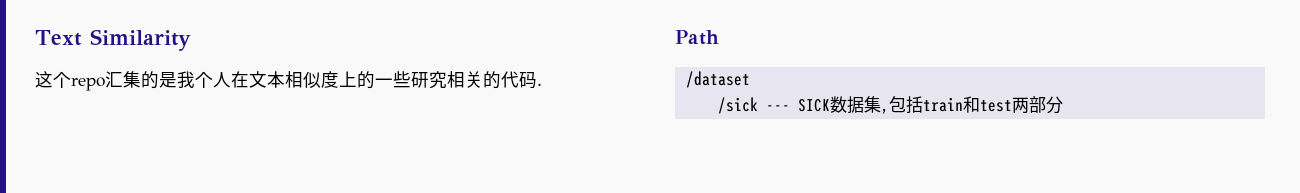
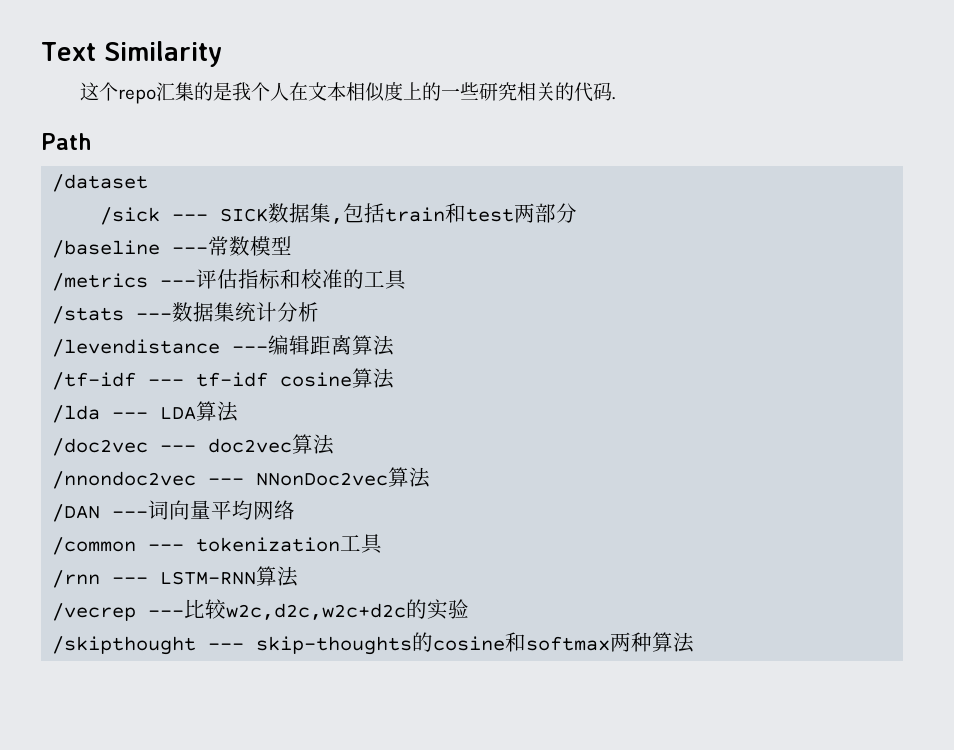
(1063, 105) none -> [52,236,293,258] [52,269,408,291] [52,302,320,324] [52,335,395,357] [52,368,395,390] [52,401,239,423] [52,434,335,456] [52,467,431,489] [52,500,296,522] [52,534,384,555] [52,566,299,588] [52,599,470,621] [52,632,695,655] // /baseline ---常数模型 // /metrics ---评估指标和校准的工具 // /stats ---数据集统计分析 // /levendistance ---编辑距离算法 // /tf-idf --- tf-idf cosine算法 // /lda --- LDA算法 // /doc2vec --- doc2vec算法 // /nnondoc2vec --- NNonDoc2vec算法 // /DAN ---词向量平均网络 // /common --- tokenization工具 // /rnn --- LSTM-RNN算法 // /vecrep ---比较w2c,d2c,w2c+d2c的实验 // /skipthought --- skip-thoughts的cosine和softmax两种算法

